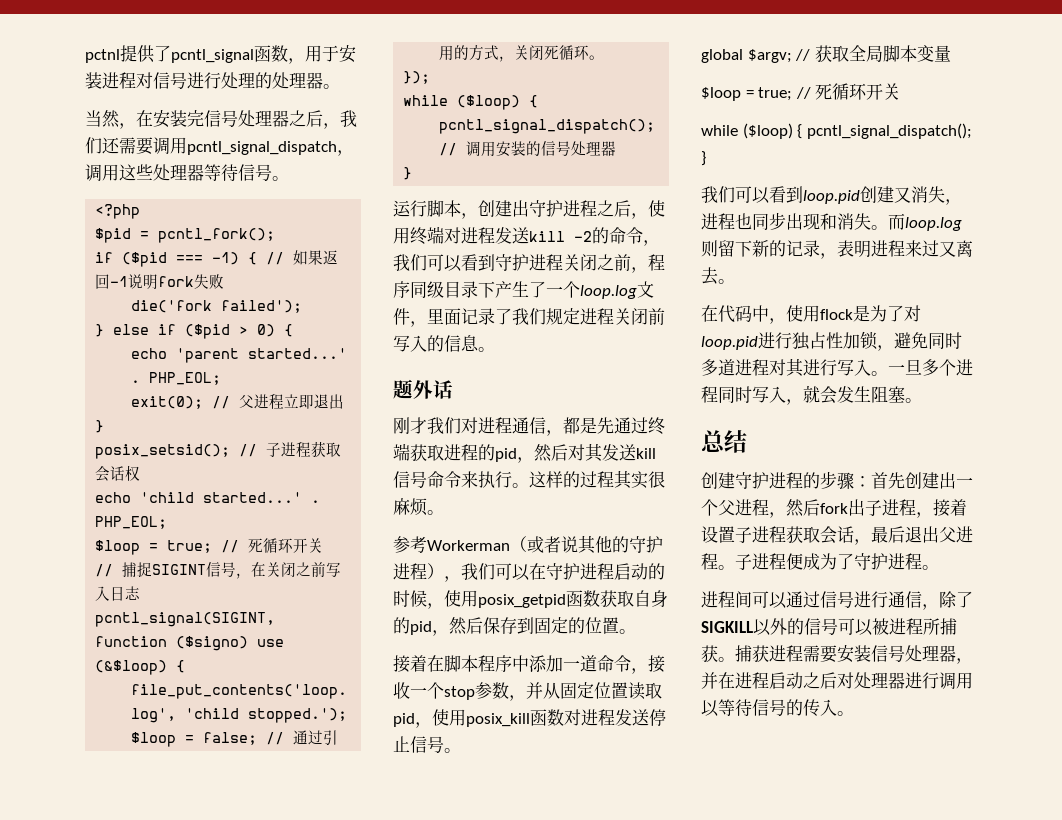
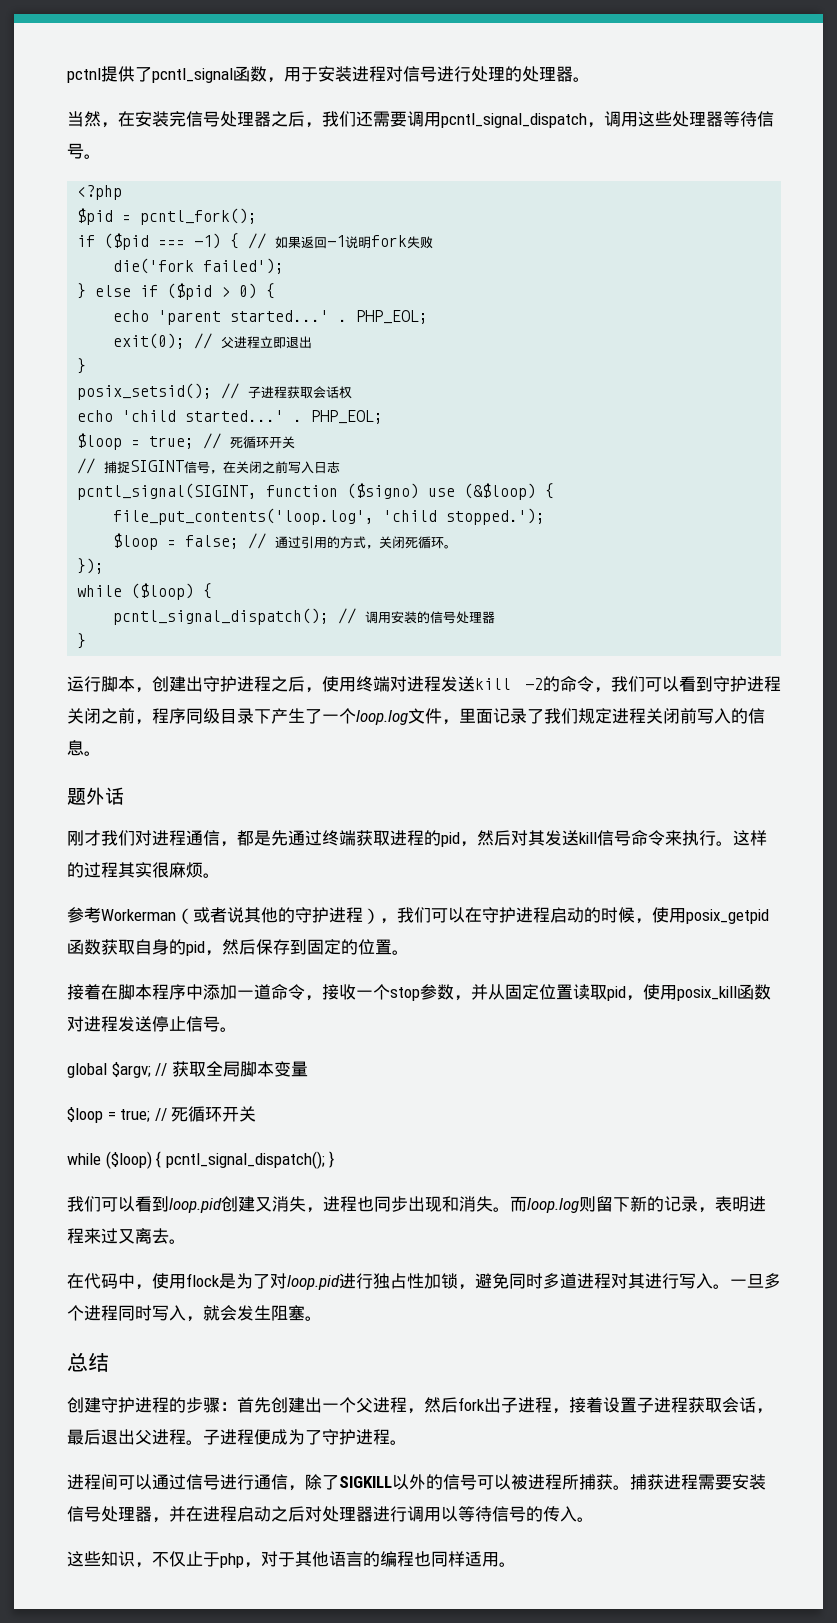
(854, 713) none -> [67,1551,516,1568] // 这些知识，不仅止于php，对于其他语言的编程也同样适用。

